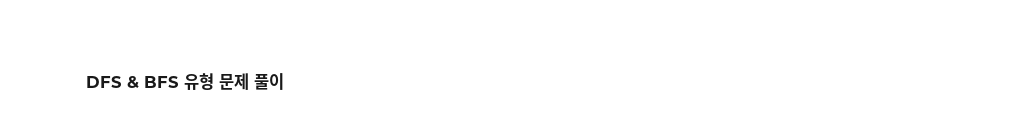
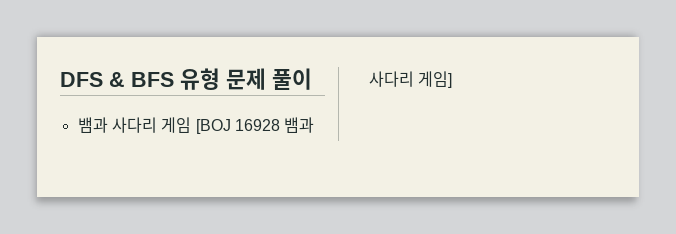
(284, 81) none -> [77,117,315,134] [368,71,452,88] // 뱀과 사다리 게임 [BOJ 16928 뱀과 사다리 게임]

